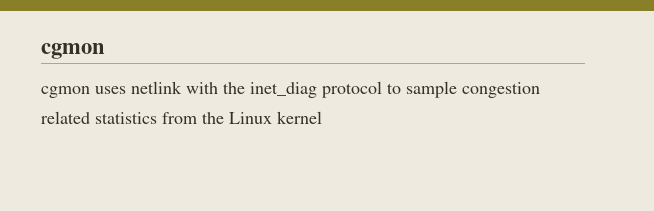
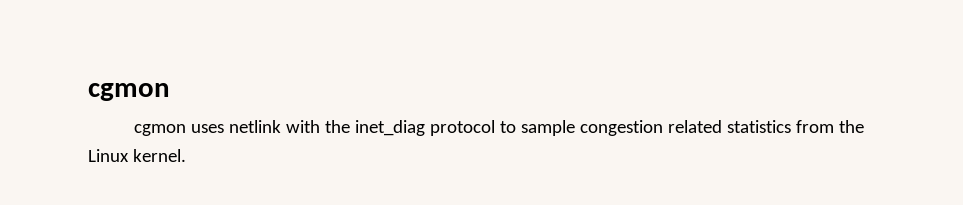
[277,111,322,124] kernel -> [132,149,186,162] kernel.

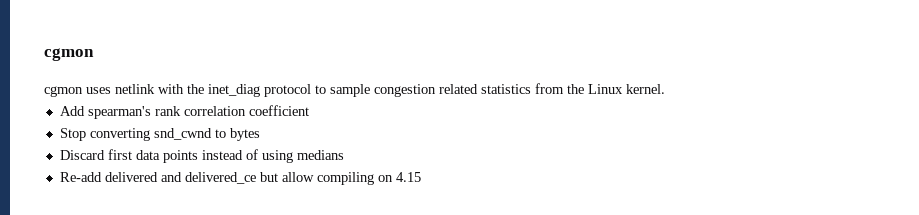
(186, 155) none -> [59,105,309,119] [59,128,260,141] [59,149,344,163] [59,172,421,185] // Add spearman's rank correlation coefficient // Stop converting snd_cwnd to bytes // Discard first data points instead of using medians // Re-add delivered and delivered_ce but allow compiling on 4.15

